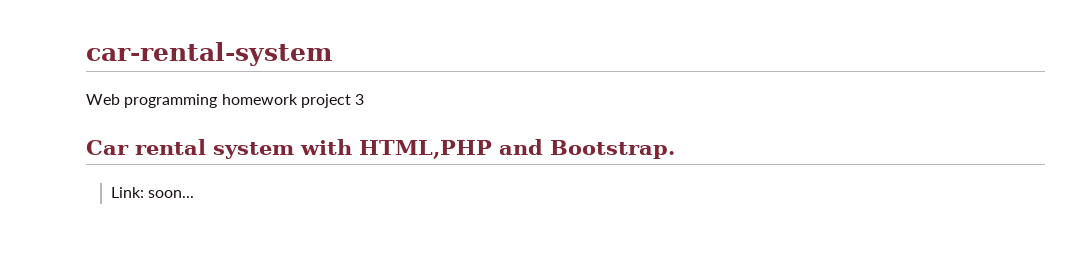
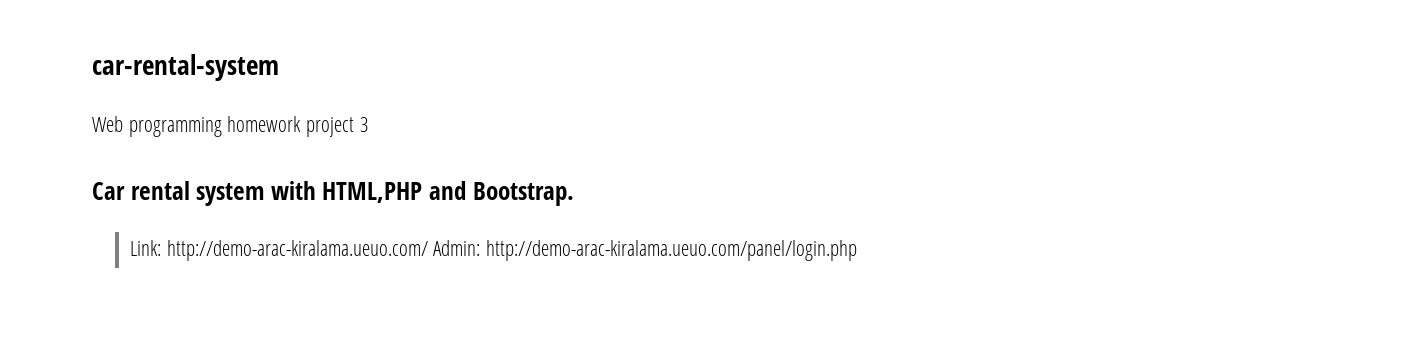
[148,190,195,198] soon... -> [166,240,858,261] http://demo-arac-kiralama.ueuo.com/ Admin: http://demo-arac-kiralama.ueuo.com/panel/login.php

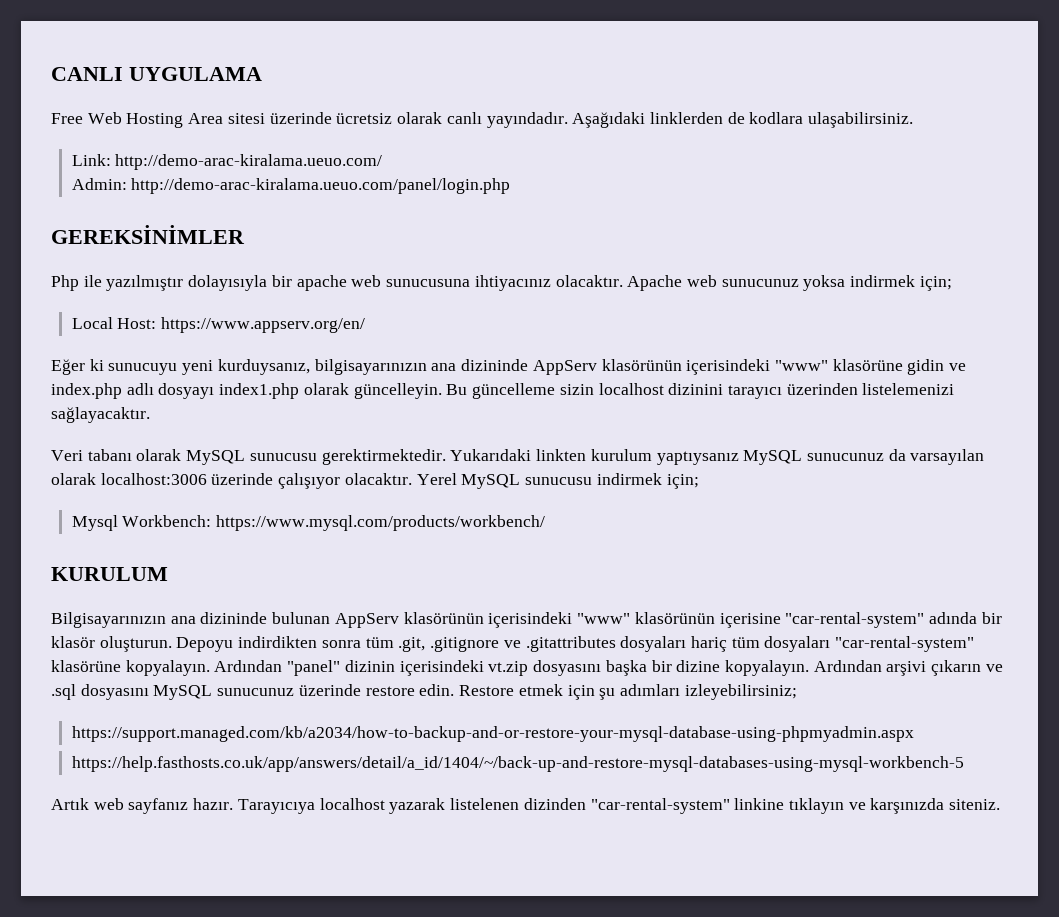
[92,54,279,81] [92,116,368,137] [92,181,574,206] car-rental-system // Web programming homework project 3 // Car rental system with HTML,PHP and Bootstrap. -> [51,67,262,81] [51,112,914,128] CANLI UYGULAMA // Free Web Hosting Area sitesi üzerinde ücretsiz olarak canlı yayındadır. Aşağıdaki linklerden de kodlara ulaşabilirsiniz.
(428, 250) none -> (383, 162) //
(858, 250) none -> [51,225,245,244] [51,275,952,291] [71,317,366,333] [51,359,967,375] [51,383,955,399] [51,407,150,423] [51,449,985,465] [51,473,699,489] [71,515,546,531] [51,567,168,581] [51,612,1002,628] [51,636,975,652] [51,660,1003,676] [51,684,797,700] [71,726,914,742] [71,756,964,772] [51,798,1001,814] // GEREKSİNİMLER // Php ile yazılmıştır dolayısıyla bir apache web sunucusuna ihtiyacınız olacaktır. Apache web sunucunuz yoksa indirmek için; // Local Host: https://www.appserv.org/en/ // Eğer ki sunucuyu yeni kurduysanız, bilgisayarınızın ana dizininde AppServ klasörünün içerisindeki "www" klasörüne gidin ve index.php adlı dosyayı index1.php olarak güncelleyin. Bu güncelleme sizin localhost dizinini tarayıcı üzerinden listelemenizi sağlayacaktır. // Veri tabanı olarak MySQL sunucusu gerektirmektedir. Yukarıdaki linkten kurulum yaptıysanız MySQL sunucunuz da varsayılan olarak localhost:3006 üzerinde çalışıyor olacaktır. Yerel MySQL sunucusu indirmek için; // Mysql Workbench: https://www.mysql.com/products/workbench/ // KURULUM // Bilgisayarınızın ana dizininde bulunan AppServ klasörünün içerisindeki "www" klasörünün içerisine "car-rental-system" adında bir klasör oluşturun. Depoyu indirdikten sonra tüm .git, .gitignore ve .gitattributes dosyaları hariç tüm dosyaları "car-rental-system" klasörüne kopyalayın. Ardından "panel" dizinin içerisindeki vt.zip dosyasını başka bir dizine kopyalayın. Ardından arşivi çıkarın ve .sql dosyasını MySQL sunucunuz üzerinde restore edin. Restore etmek için şu adımları izleyebilirsiniz; // https://support.managed.com/kb/a2034/how-to-backup-and-or-restore-your-mysql-database-using-phpmyadmin.aspx // https://help.fasthosts.co.uk/app/answers/detail/a_id/1404/~/back-up-and-restore-mysql-databases-using-mysql-workbench-5 // Artık web sayfanız hazır. Tarayıcıya localhost yazarak listelenen dizinden "car-rental-system" linkine tıklayın ve karşınızda siteniz.

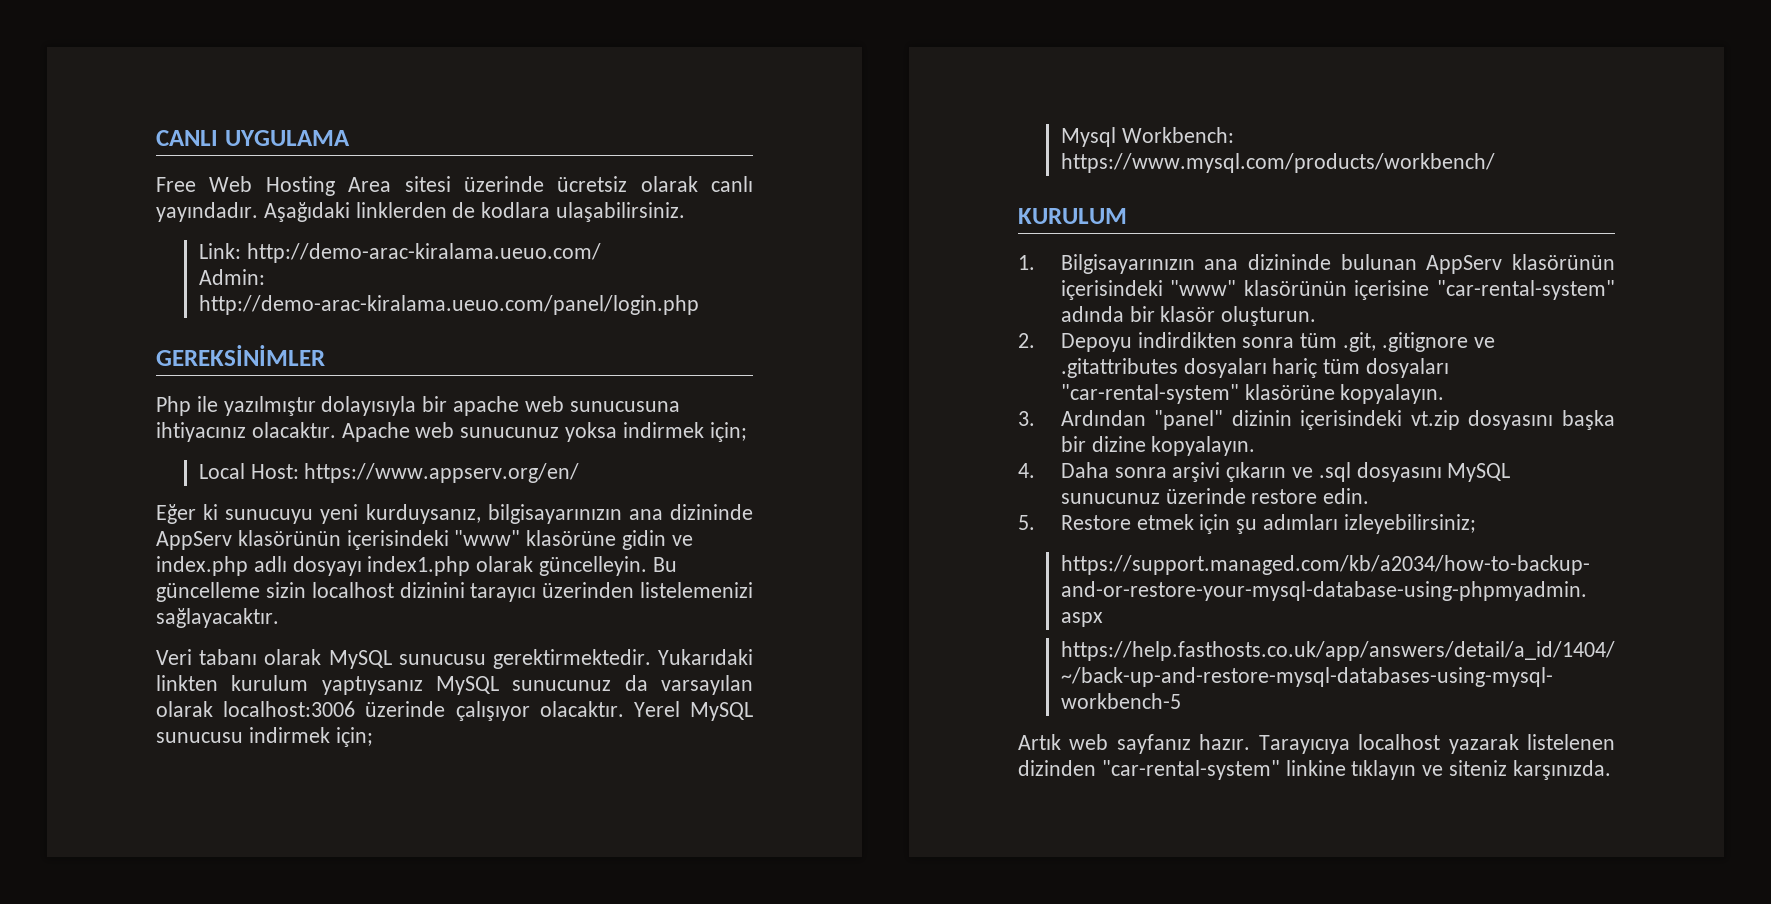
(168, 574) none -> [1018,255,1035,270] 1.
(172, 644) none -> [1018,333,1035,348] // 2.
(210, 668) none -> [1018,411,1035,426] // 3.
[813,660,882,672] Ardından -> [1018,462,1167,478] // 4. Daha sonra
(455, 690) none -> [1018,515,1035,530] // 5.
[870,798,1001,814] karşınızda siteniz. -> [1449,760,1611,780] siteniz karşınızda.

